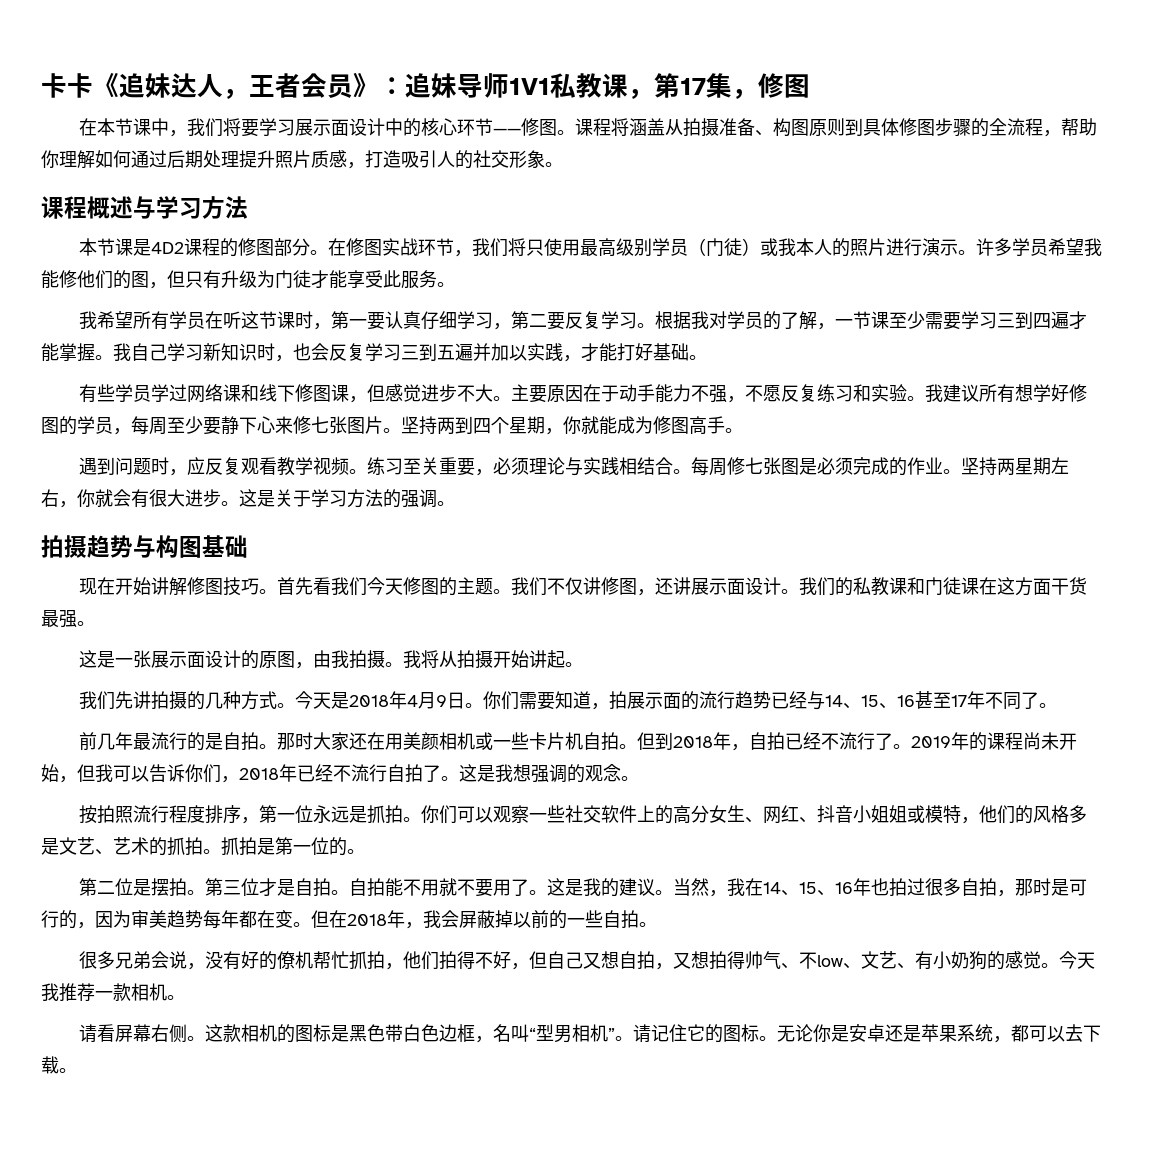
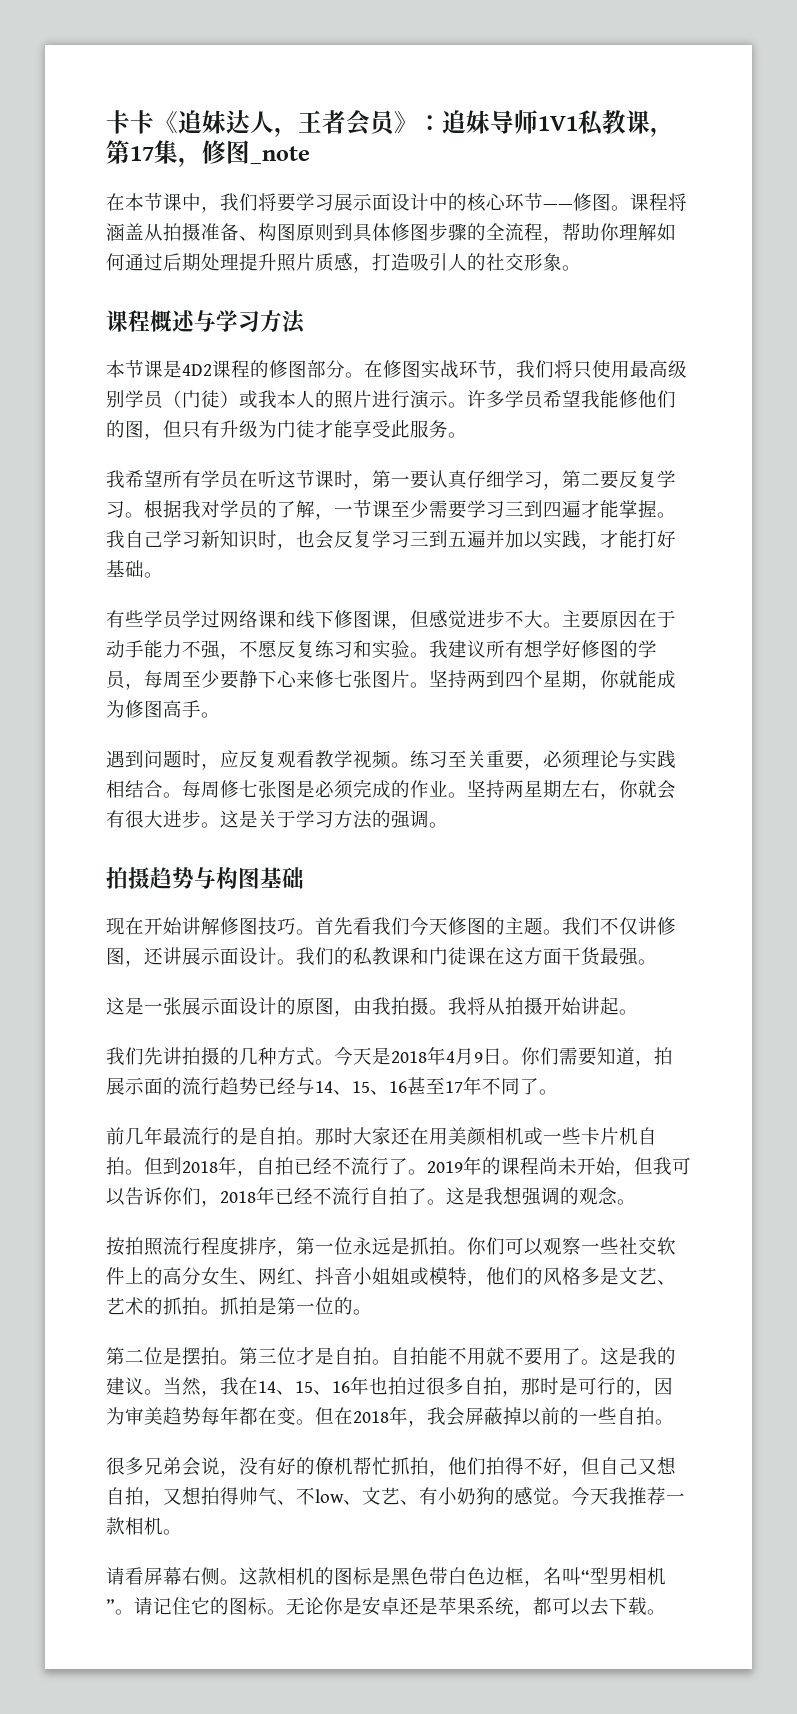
(810, 86) none -> [250,146,310,164] _note

